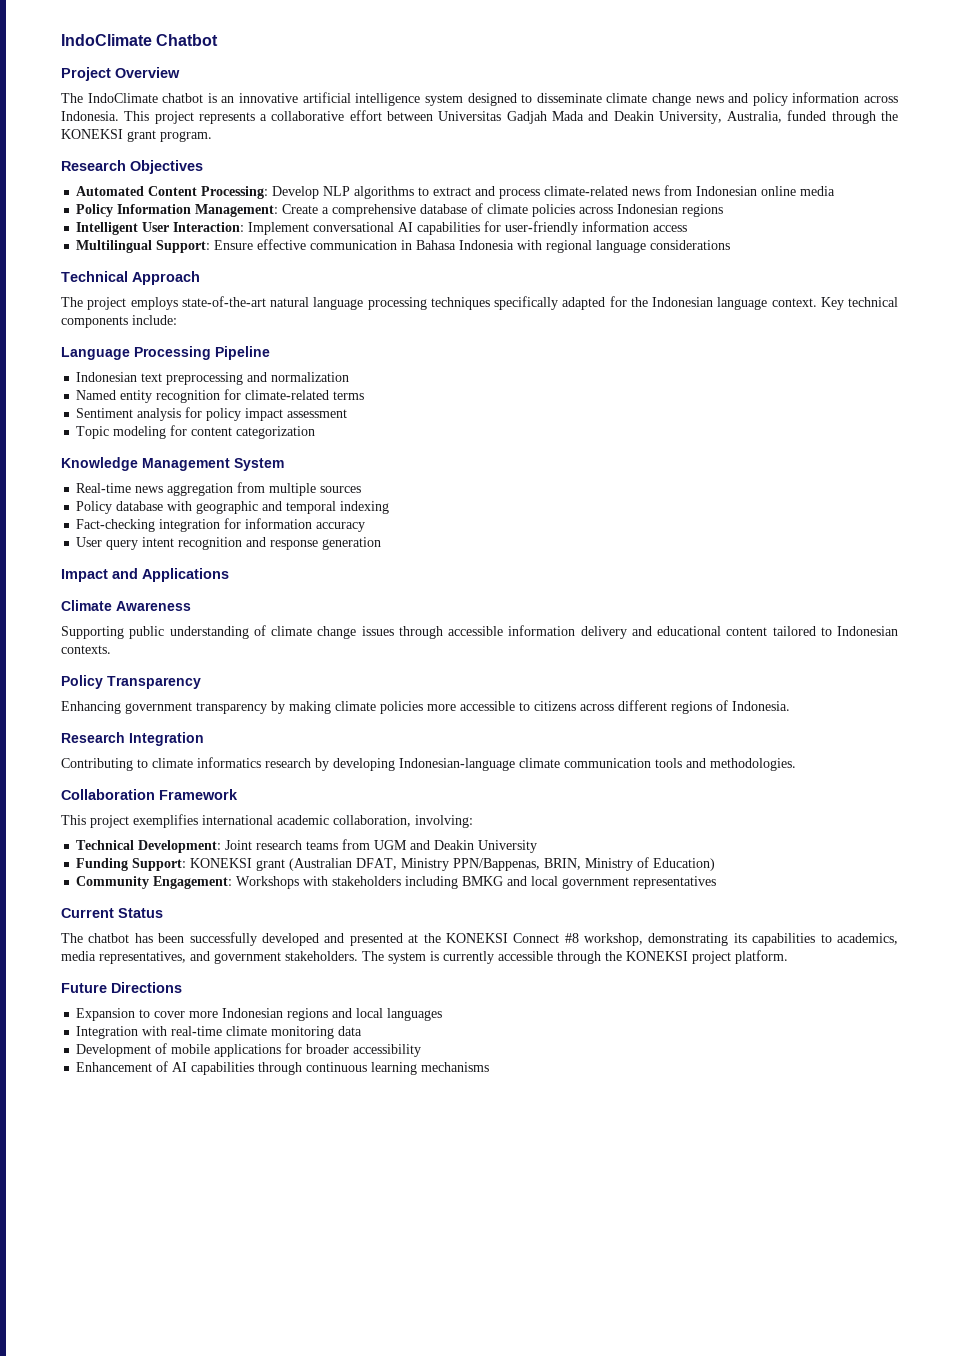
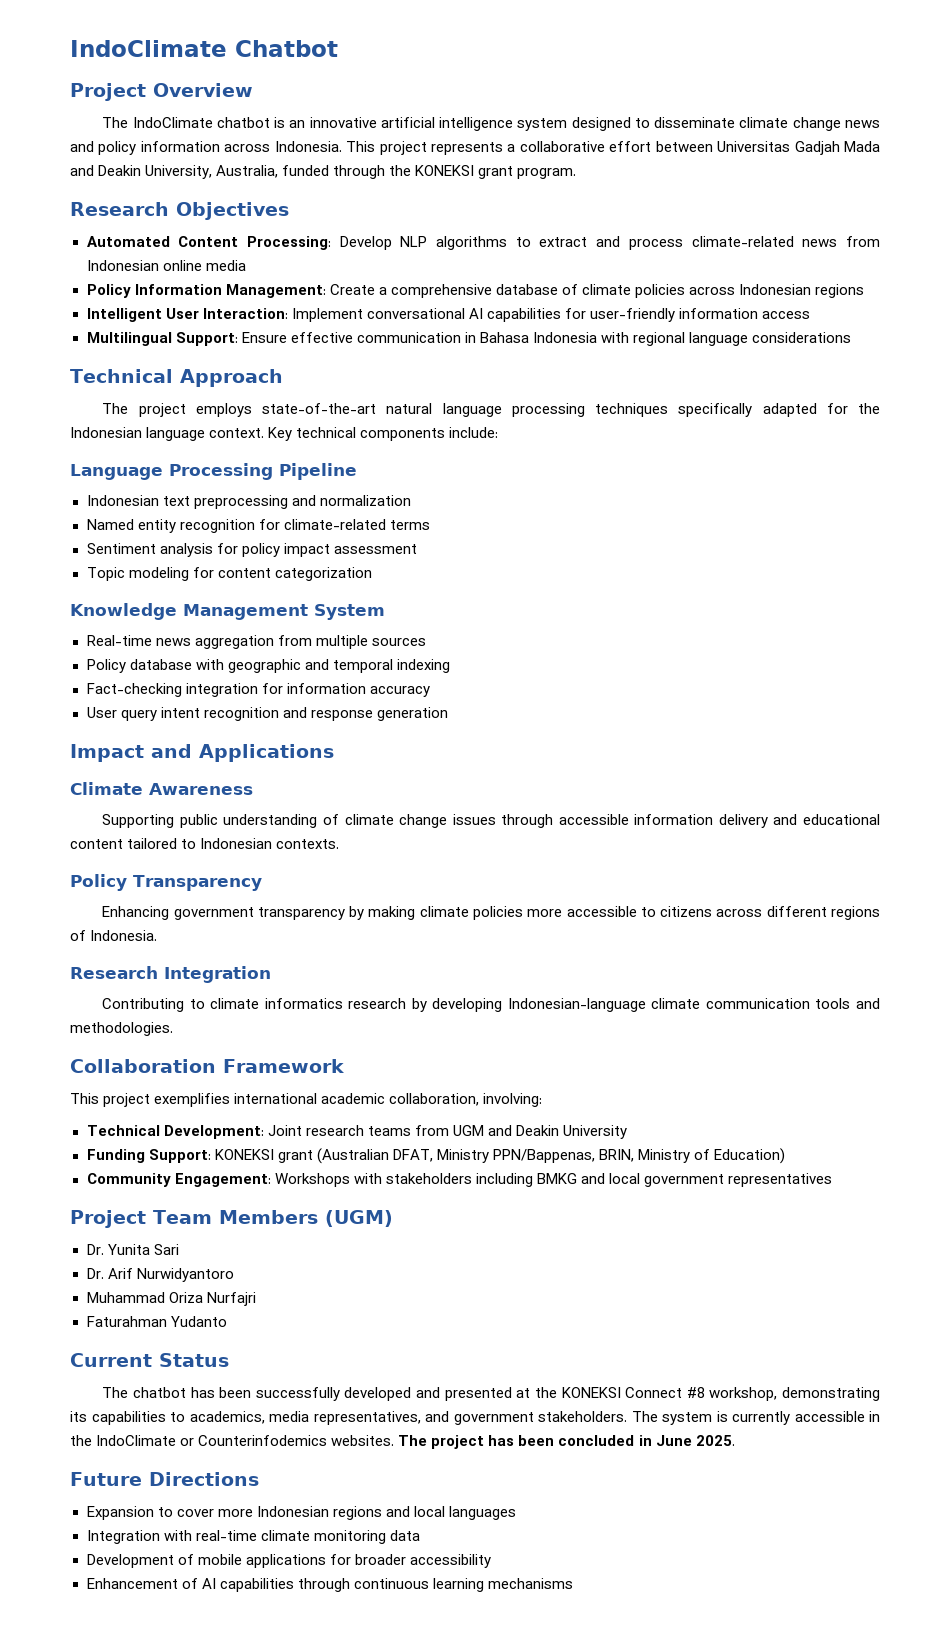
(717, 882) none -> [70,1210,393,1228] [86,1244,179,1255] [86,1268,234,1282] [86,1292,256,1306] [86,1316,227,1327] // Project Team Members (UGM) // Dr. Yunita Sari // Dr. Arif Nurwidyantoro // Muhammad Oriza Nurfajri // Faturahman Yudanto
[557,950,788,964] through the KONEKSI project platform. -> [869,1411,880,1422] [70,1435,735,1449] in the IndoClimate or Counterinfodemics websites. The project has been concluded in June 2025.

